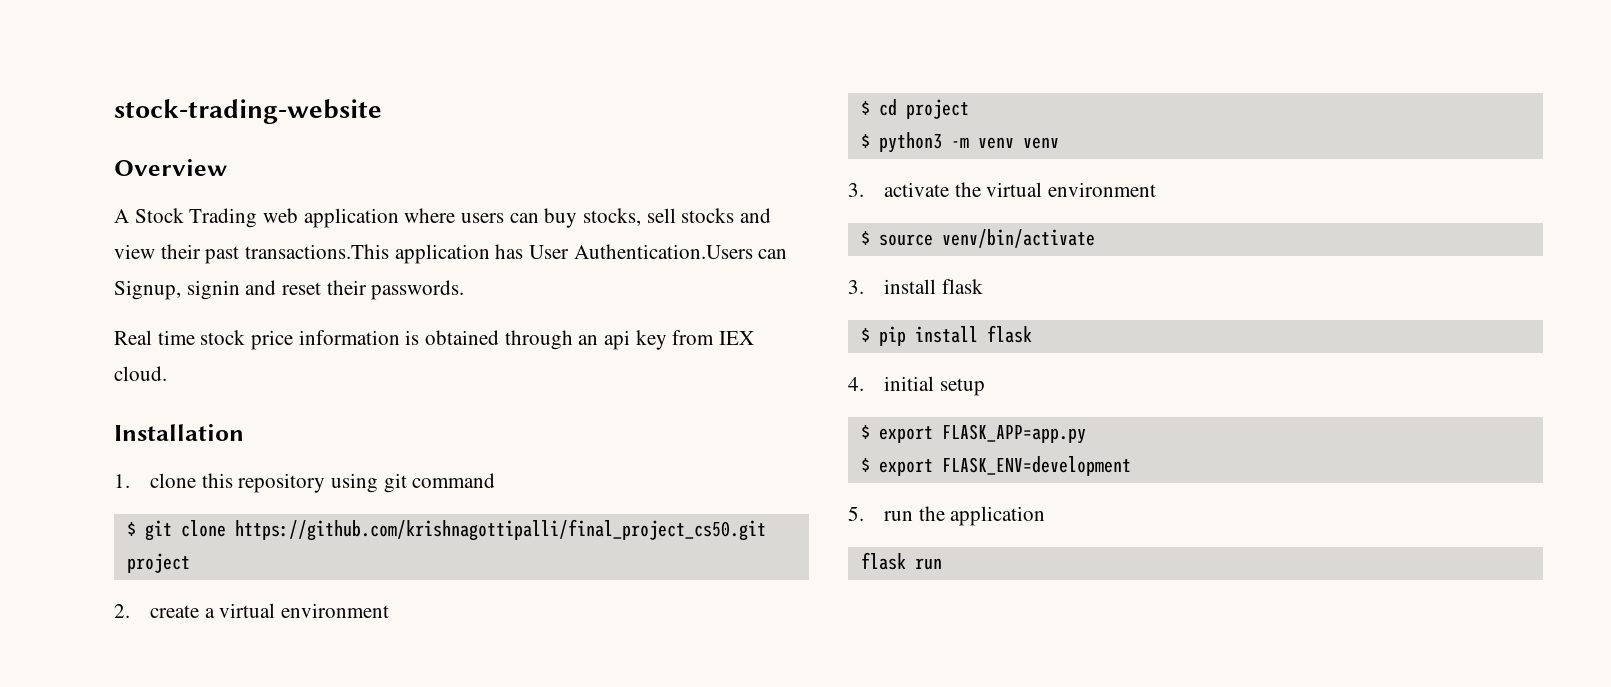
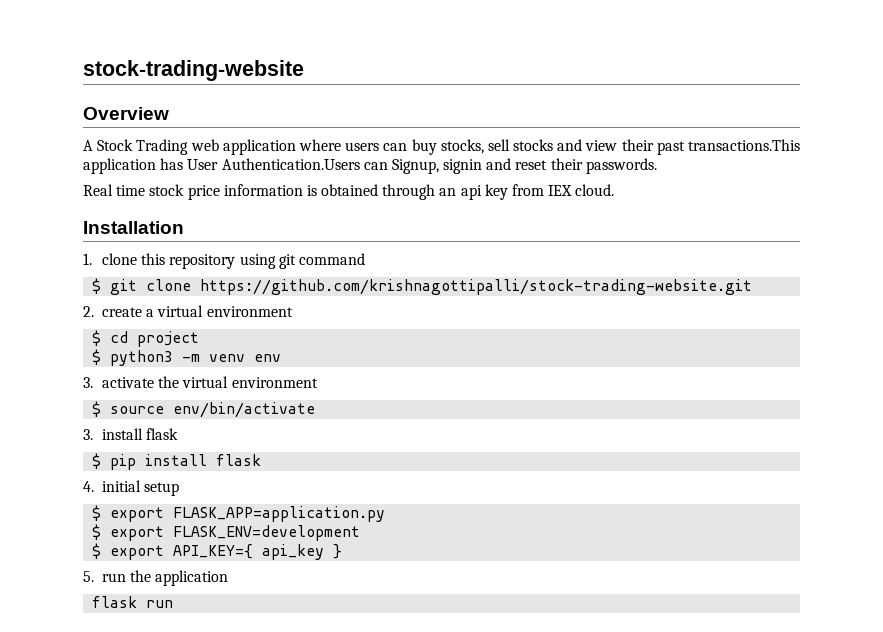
[234,519,766,541] [126,553,190,573] https://github.com/krishnagottipalli/final_project_cs50.git project -> [200,279,753,295] https://github.com/krishnagottipalli/stock-trading-website.git
[1022,137,1059,149] venv -> [254,354,282,362] env
[941,229,1095,248] venv/bin/activate -> [173,402,316,418] env/bin/activate
[941,424,1086,444] FLASK_APP=app.py -> [173,506,386,522] FLASK_APP=application.py
(1131, 466) none -> [92,543,343,560] // $ export API_KEY={ api_key }

